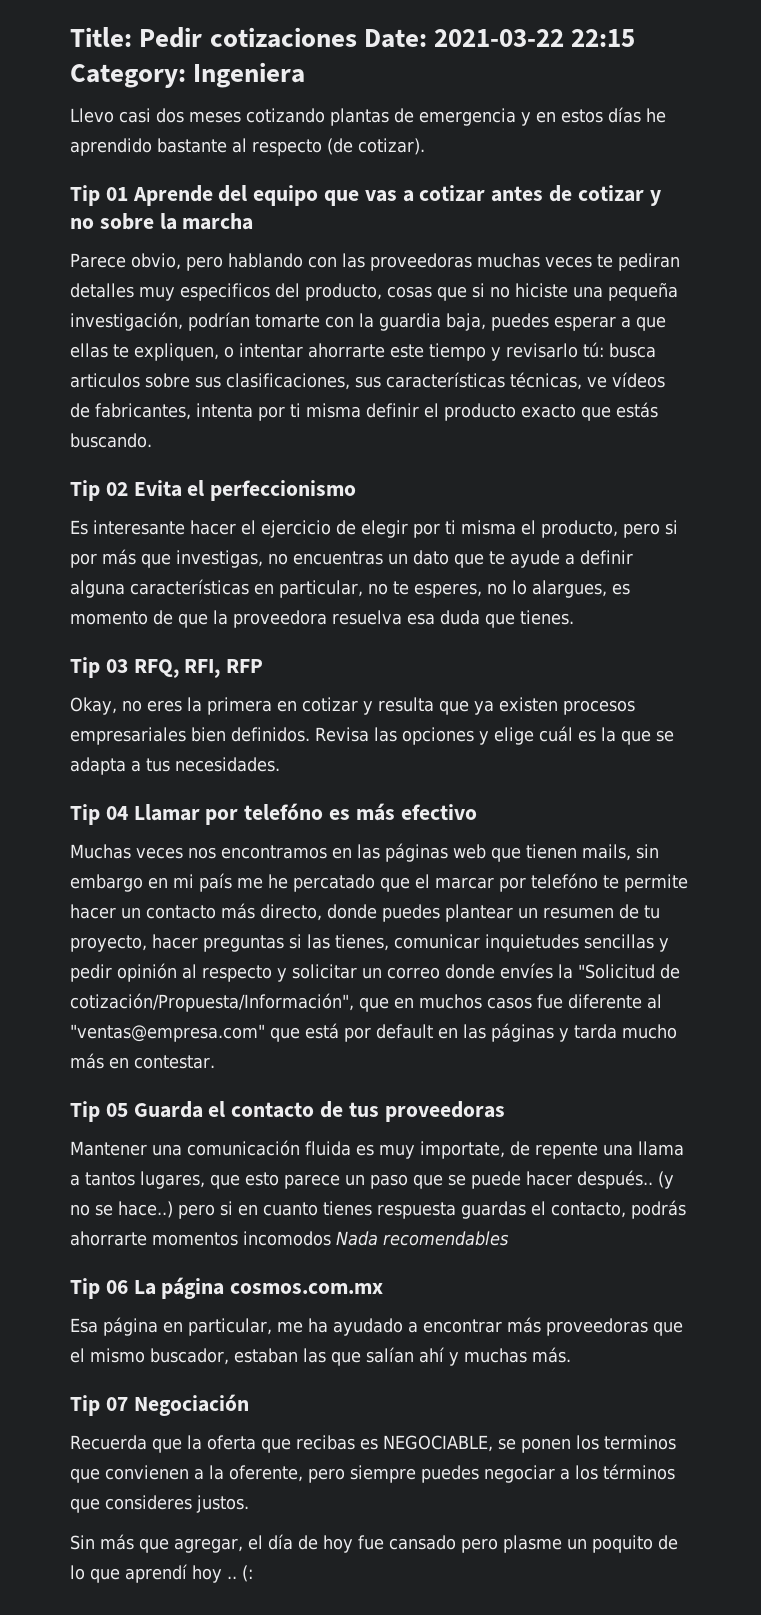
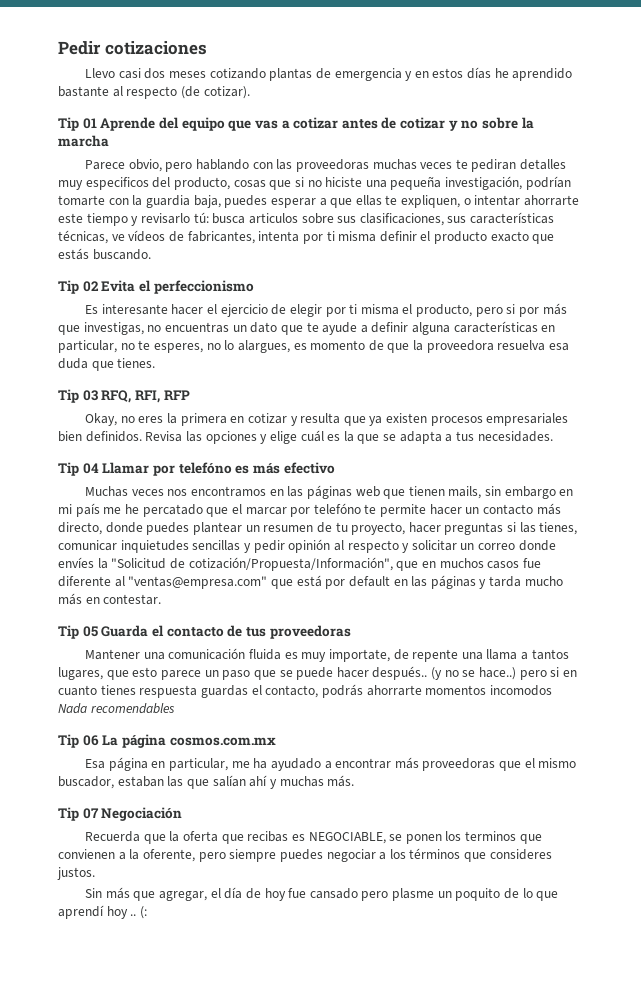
[70,27,132,47] Title: -> (58, 48) none
[363,29,636,48] [70,62,306,88] Date: 2021-03-22 22:15 Category: Ingeniera -> (207, 48) none

